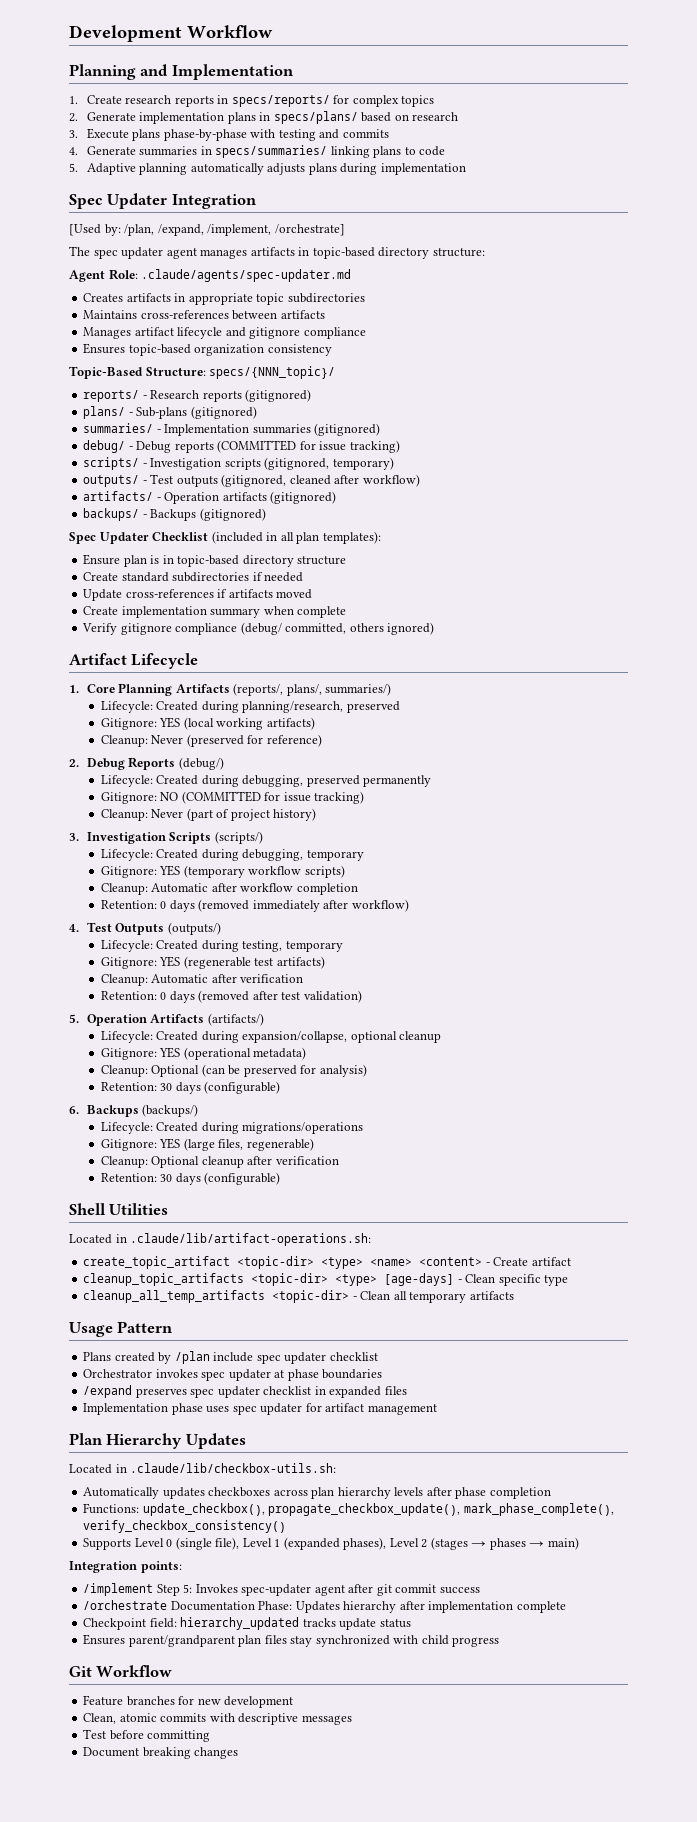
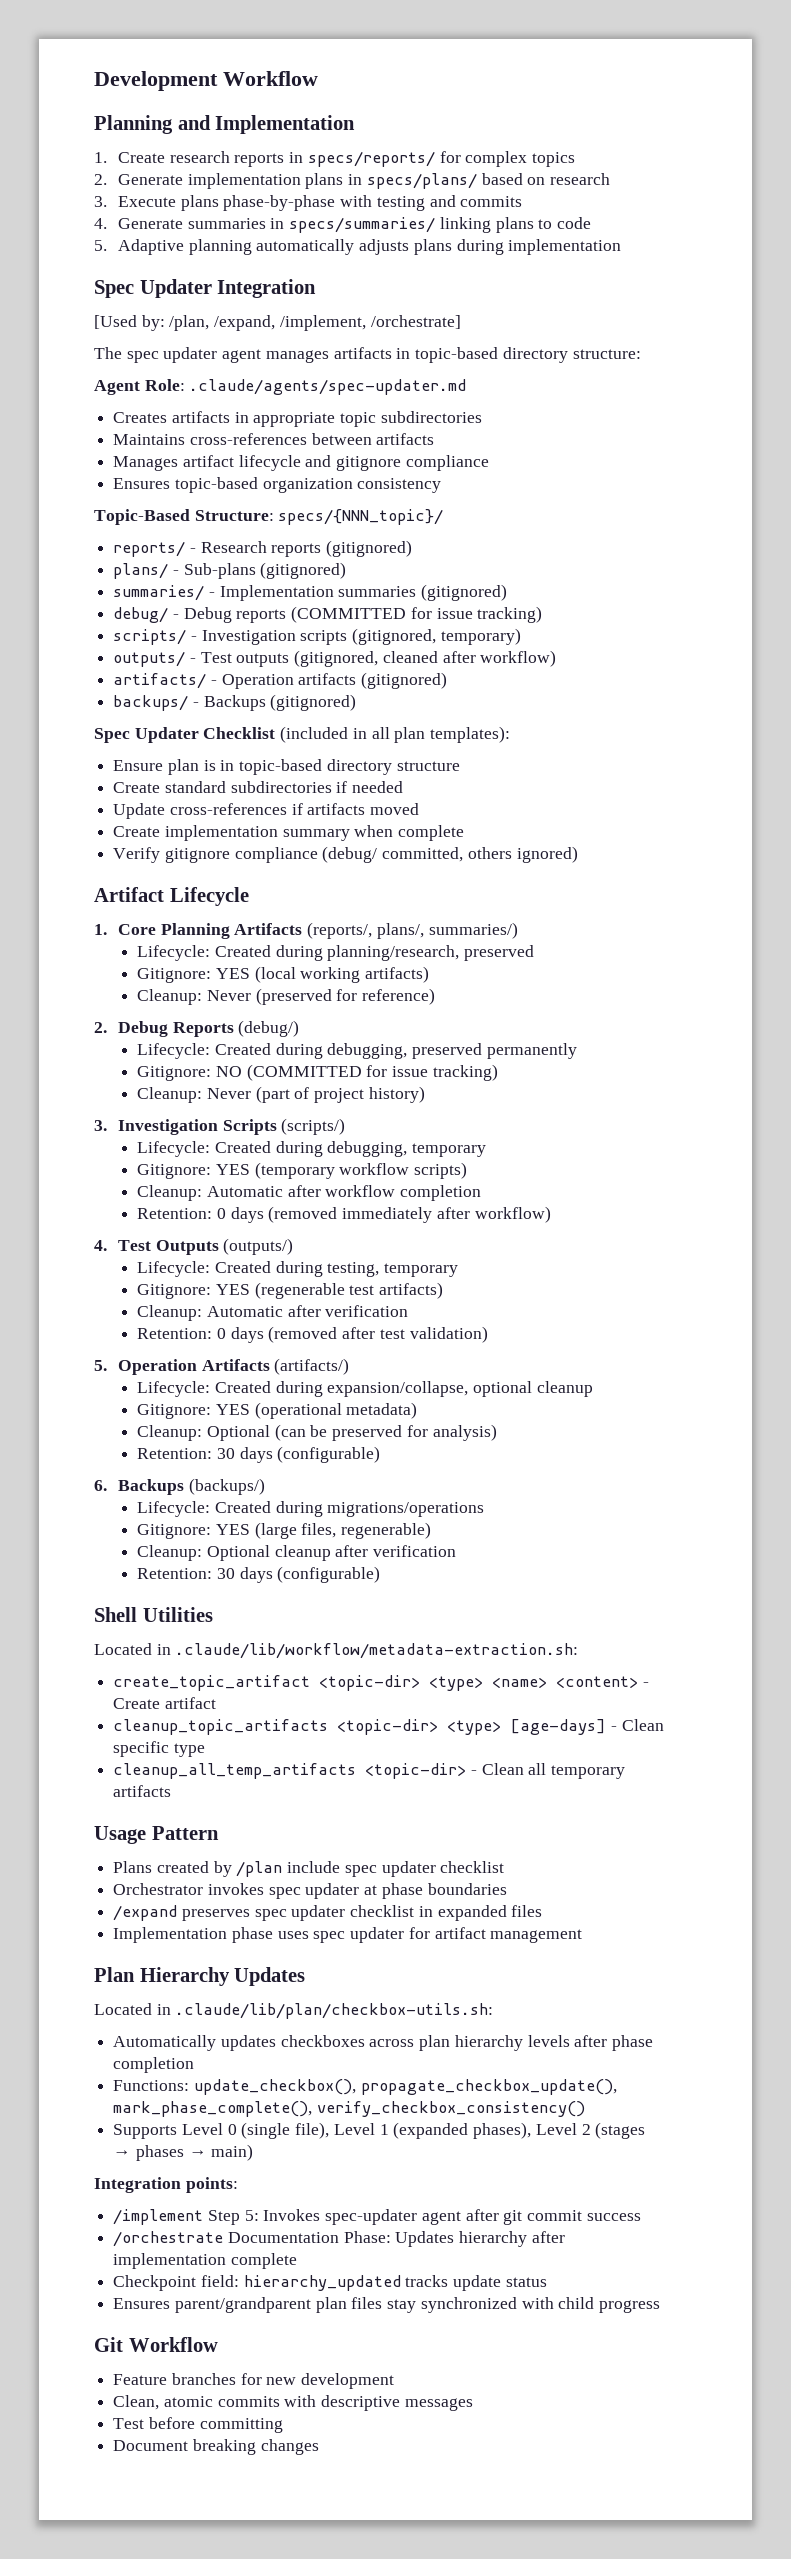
[130,1233,372,1246] .claude/lib/artifact-operations.sh: -> [175,1643,579,1659] .claude/lib/workflow/metadata-extraction.sh:
[130,1463,337,1473] .claude/lib/checkbox-utils.sh: -> [175,2003,494,2019] .claude/lib/plan/checkbox-utils.sh:

